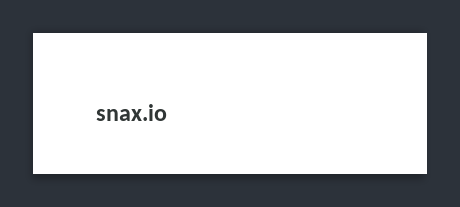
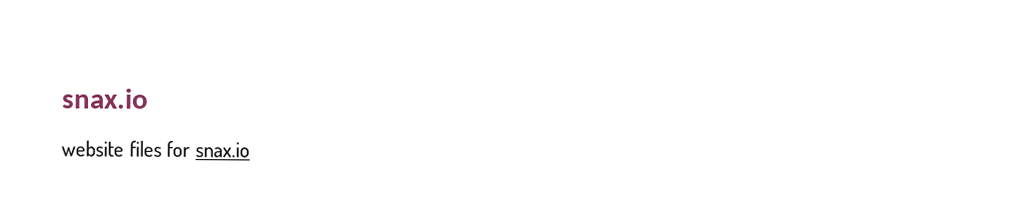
[96,104,167,121] snax.io -> [61,88,149,109] [61,140,250,158] snax.io // website files for snax.io

